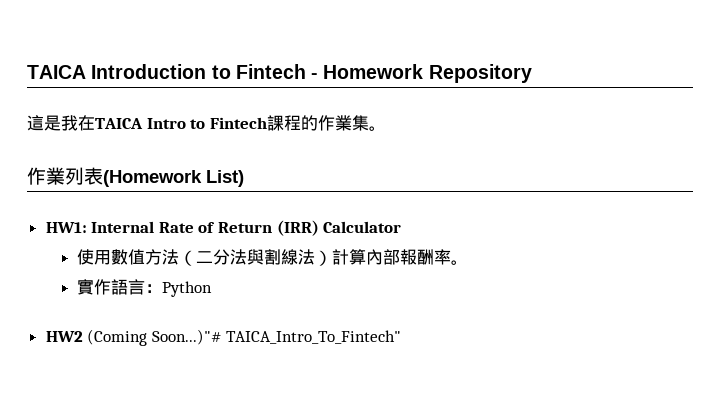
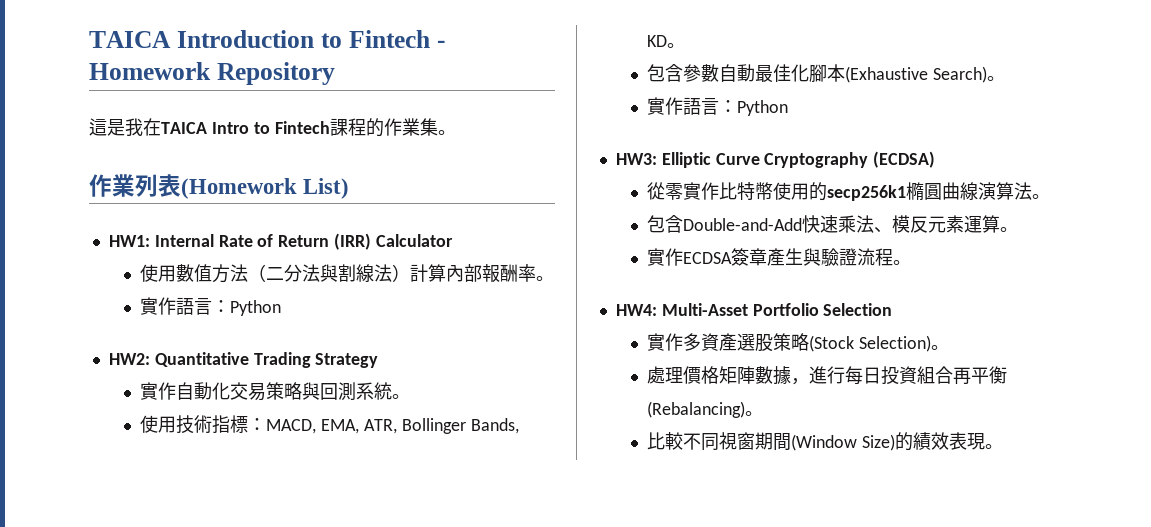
[45,329,402,346] HW2 (Coming Soon...)"# TAICA_Intro_To_Fintech" -> [108,352,379,368] [140,382,411,401] [140,415,519,434] [647,35,686,48] [647,64,1006,83] [647,97,789,116] [615,151,936,168] [647,182,1051,201] [647,215,1019,233] [647,248,912,267] [615,303,893,316] [647,333,950,352] [647,366,1008,385] [647,401,764,418] [647,432,1004,451] HW2: Quantitative Trading Strategy // 實作自動化交易策略與回測系統。 // 使用技術指標：MACD, EMA, ATR, Bollinger Bands, KD。 // 包含參數自動最佳化腳本(Exhaustive Search)。 // 實作語言：Python // HW3: Elliptic Curve Cryptography (ECDSA) // 從零實作比特幣使用的secp256k1橢圓曲線演算法。 // 包含Double-and-Add快速乘法、模反元素運算。 // 實作ECDSA簽章產生與驗證流程。 // HW4: Multi-Asset Portfolio Selection // 實作多資產選股策略(Stock Selection)。 // 處理價格矩陣數據，進行每日投資組合再平衡(Rebalancing)。 // 比較不同視窗期間(Window Size)的績效表現。

